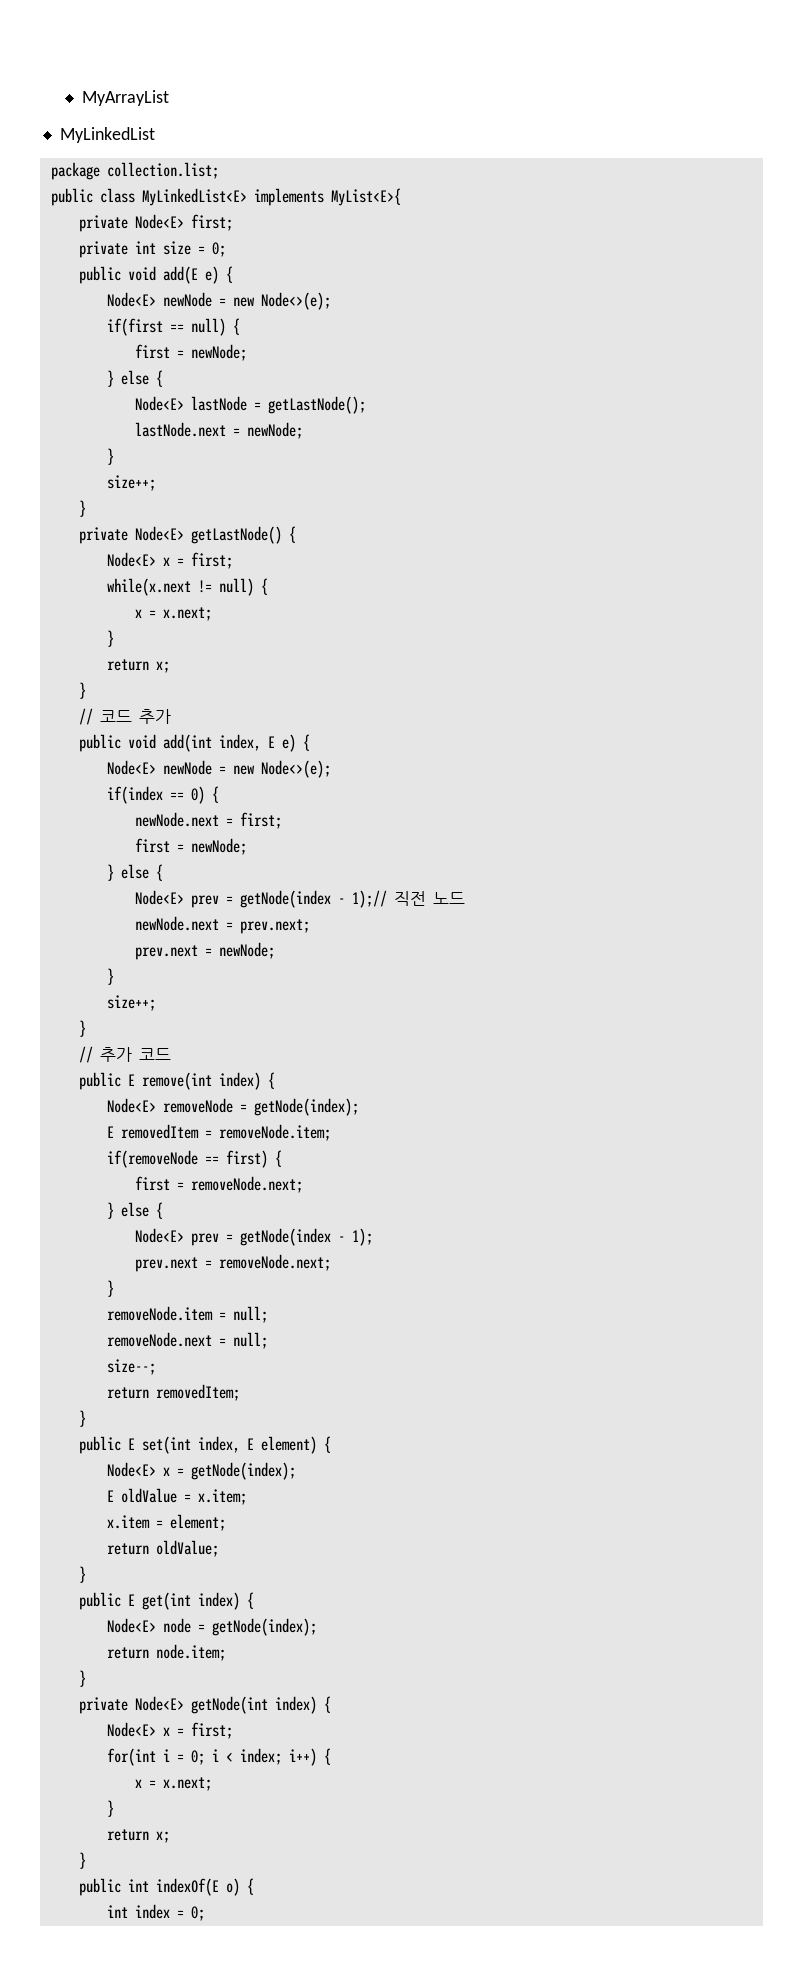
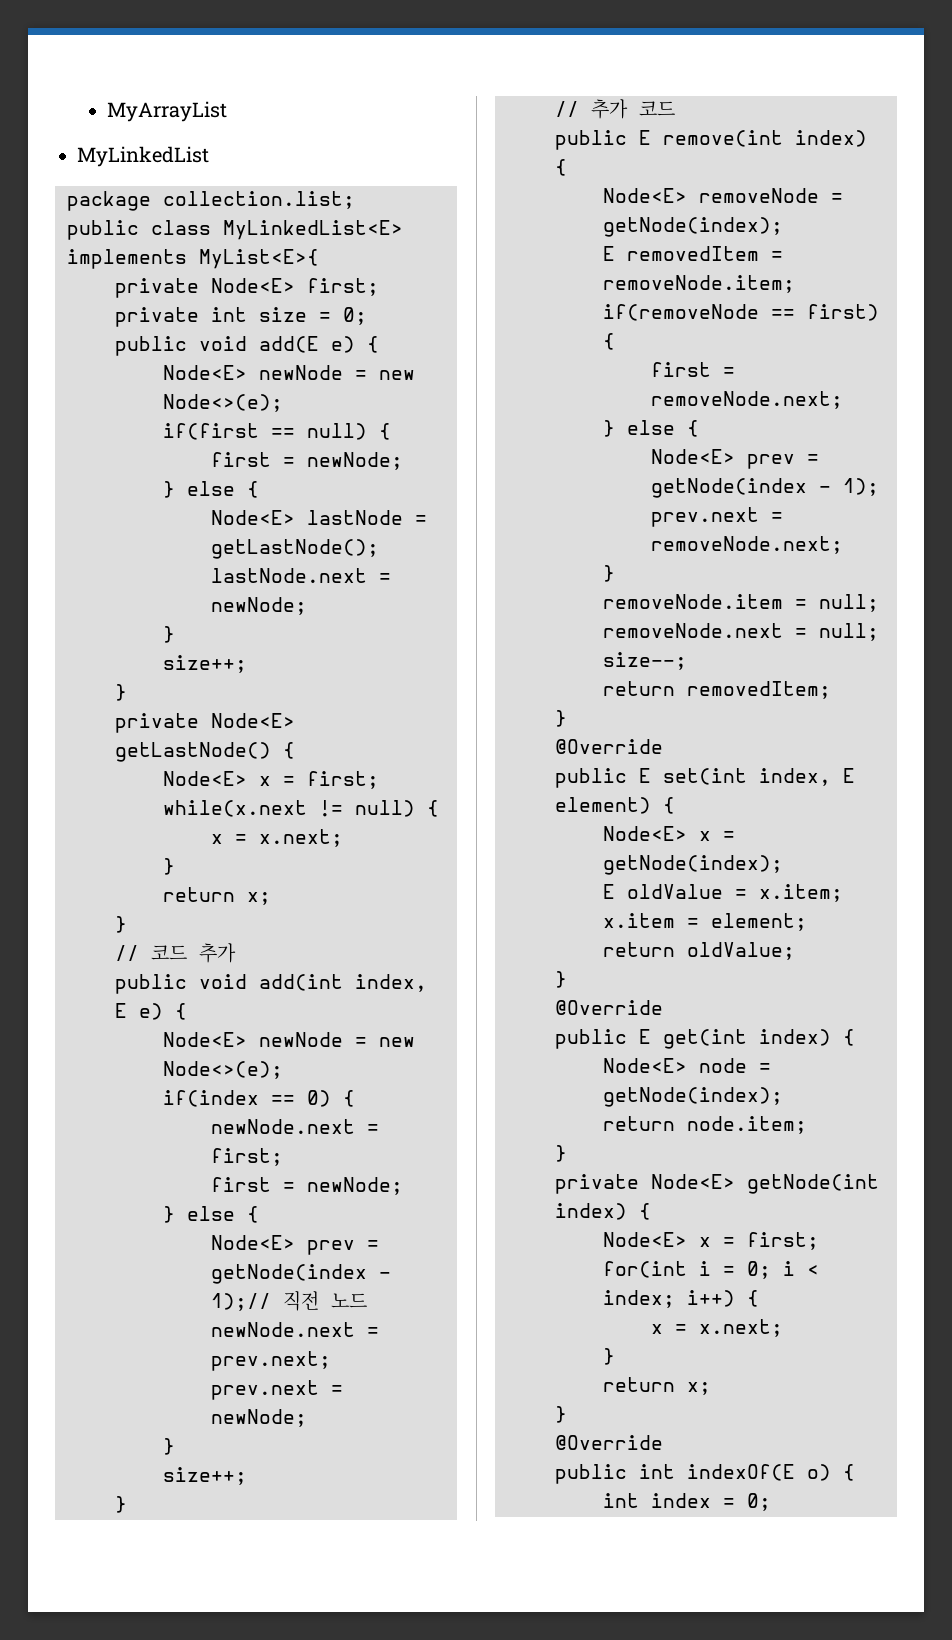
(86, 1418) none -> [555,739,663,754] // @Override
(86, 1574) none -> [555,1000,663,1015] // @Override
(86, 1860) none -> [555,1435,663,1450] // @Override

